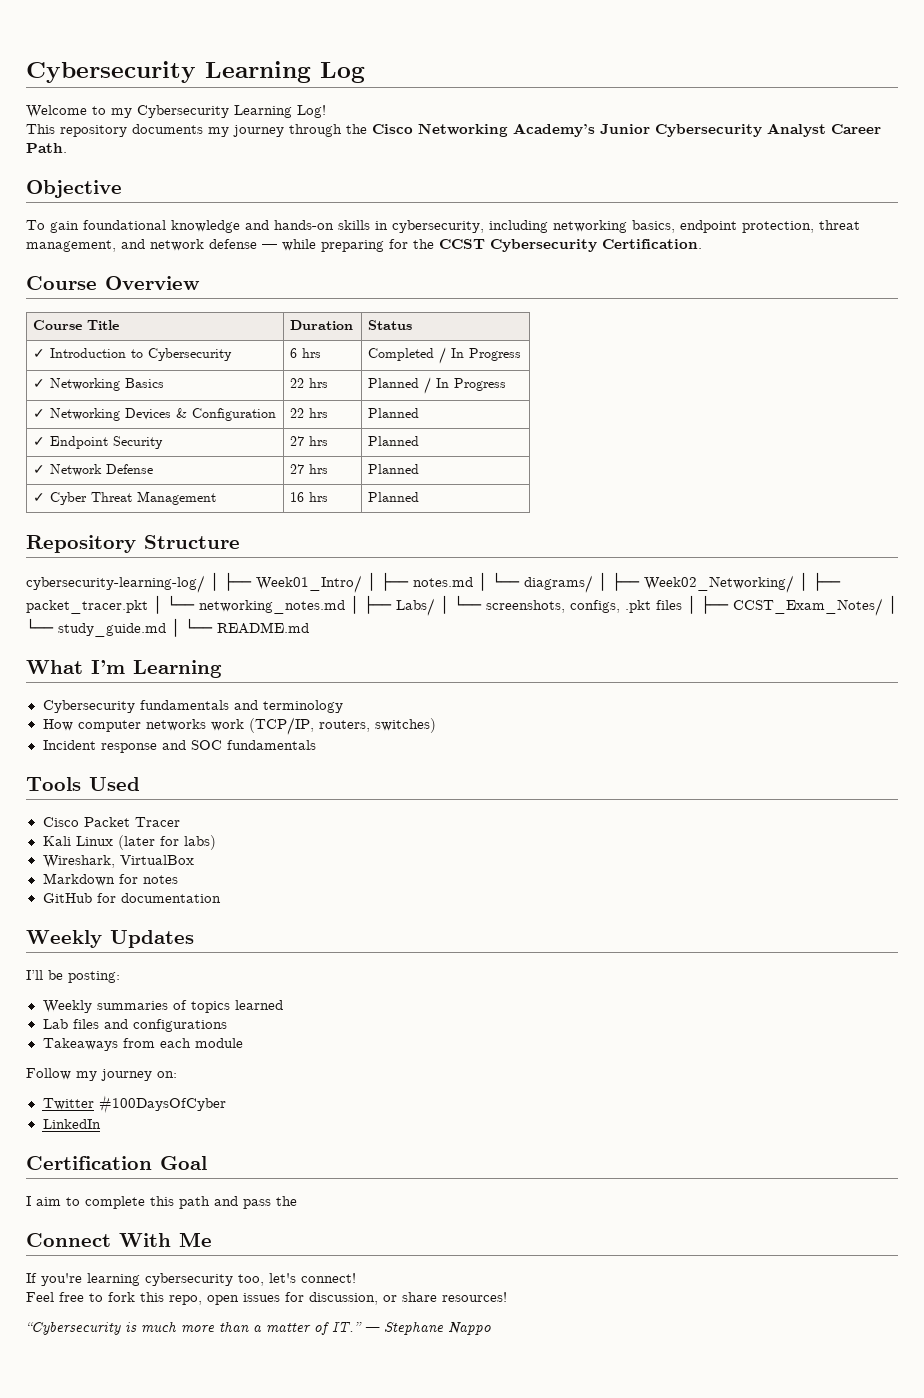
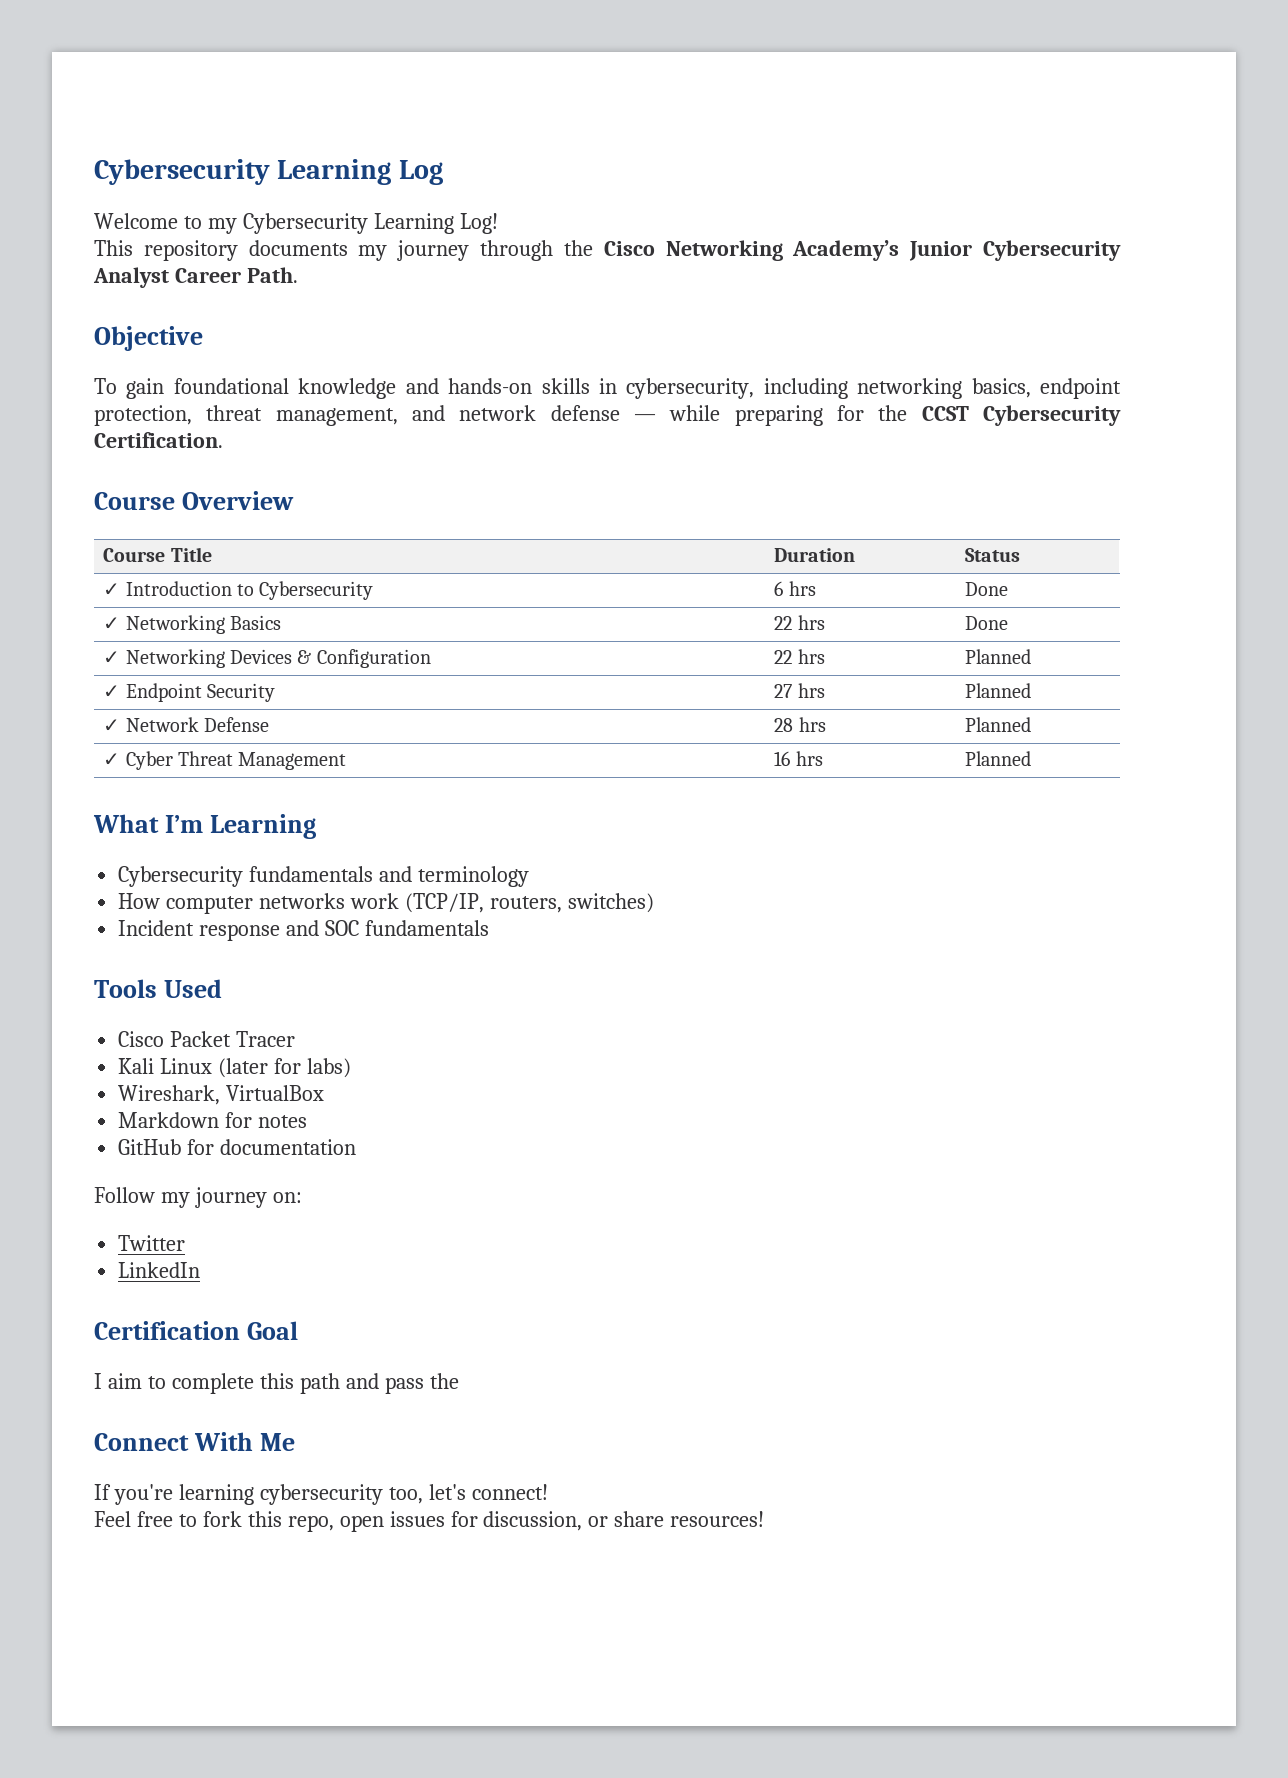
[368,347,522,364] Completed / In Progress -> [965,582,1009,596] Done
[368,377,507,394] Planned / In Progress -> [965,616,1009,630] Done
[290,464,305,474] 27 -> [774,718,794,732] 28
[26,535,240,553] [26,572,841,593] [26,595,897,616] [26,618,309,637] // Repository Structure // cybersecurity-learning-log/ │ ├── Week01_Intro/ │ ├── notes.md │ └── diagrams/ │ ├── Week02_Networking/ │ ├── packet_tracer.pkt │ └── networking_notes.md │ ├── Labs/ │ └── screenshots, configs, .pkt files │ ├── CCST_Exam_Notes/ │ └── study_guide.md │ └── README.md -> (1032, 758) none
[26,930,194,948] [26,970,120,983] [42,1000,283,1013] [42,1019,227,1032] [42,1038,243,1051] // Weekly Updates // I’ll be posting: // Weekly summaries of topics learned // Lab files and configurations // Takeaways from each module -> (357, 1147) none
[98,1095,226,1114] #100DaysOfCyber -> (186, 1243) none
[26,1321,491,1335] // “Cybersecurity is much more than a matter of IT.” — Stephane Nappo -> (765, 1519) none

